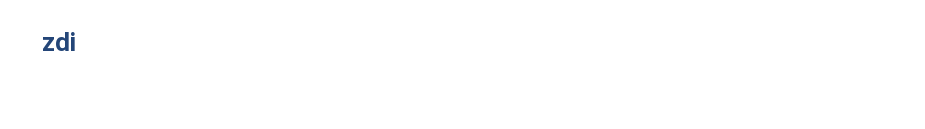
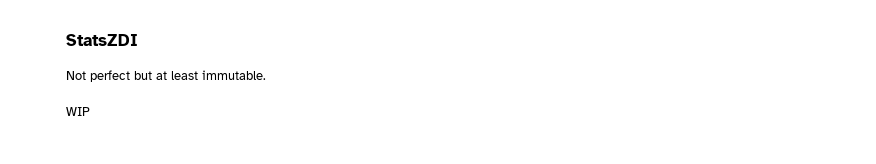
[42,32,76,51] zdi -> [66,34,138,46] [66,70,266,82] [66,107,90,116] StatsZDI // Not perfect but at least immutable. // WIP

